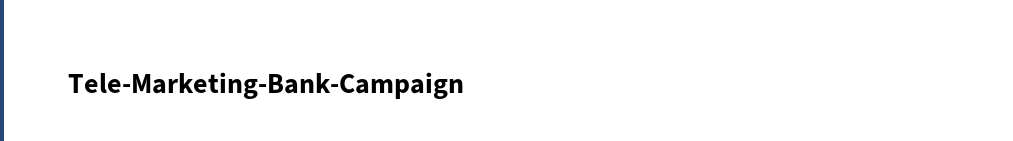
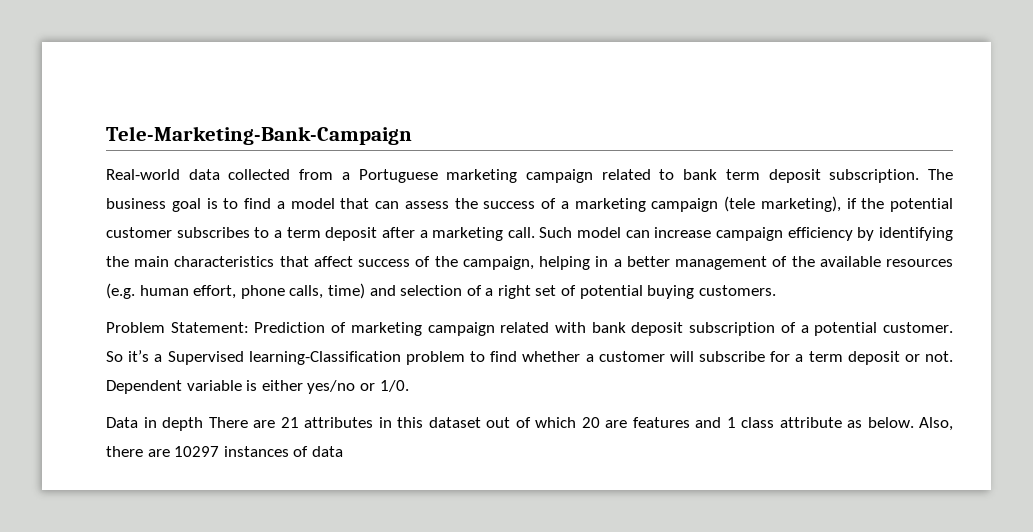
(464, 85) none -> [106,169,953,183] [106,196,953,212] [106,227,953,241] [106,256,954,270] [106,283,776,299] [106,322,953,336] [106,350,953,365] [106,380,409,394] [106,417,953,431] [106,446,343,457] // Real-world data collected from a Portuguese marketing campaign related to bank term deposit subscription. The business goal is to find a model that can assess the success of a marketing campaign (tele marketing), if the potential customer subscribes to a term deposit after a marketing call. Such model can increase campaign efficiency by identifying the main characteristics that affect success of the campaign, helping in a better management of the available resources (e.g. human effort, phone calls, time) and selection of a right set of potential buying customers. // Problem Statement: Prediction of marketing campaign related with bank deposit subscription of a potential customer. So it’s a Supervised learning-Classification problem to find whether a customer will subscribe for a term deposit or not. Dependent variable is either yes/no or 1/0. // Data in depth There are 21 attributes in this dataset out of which 20 are features and 1 class attribute as below. Also, there are 10297 instances of data

